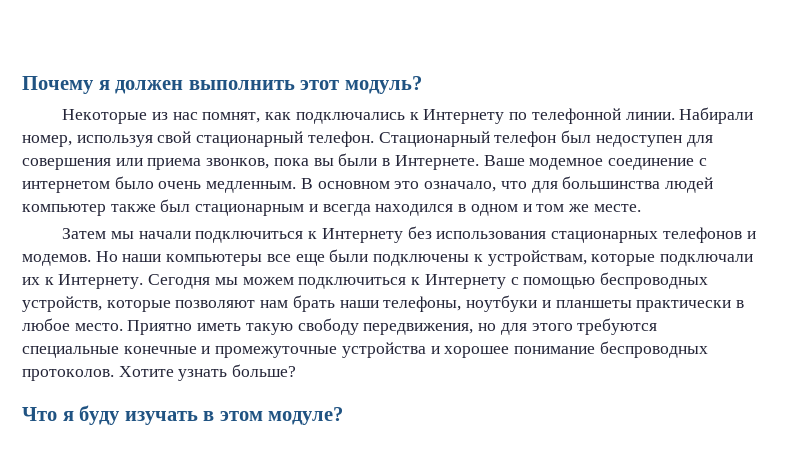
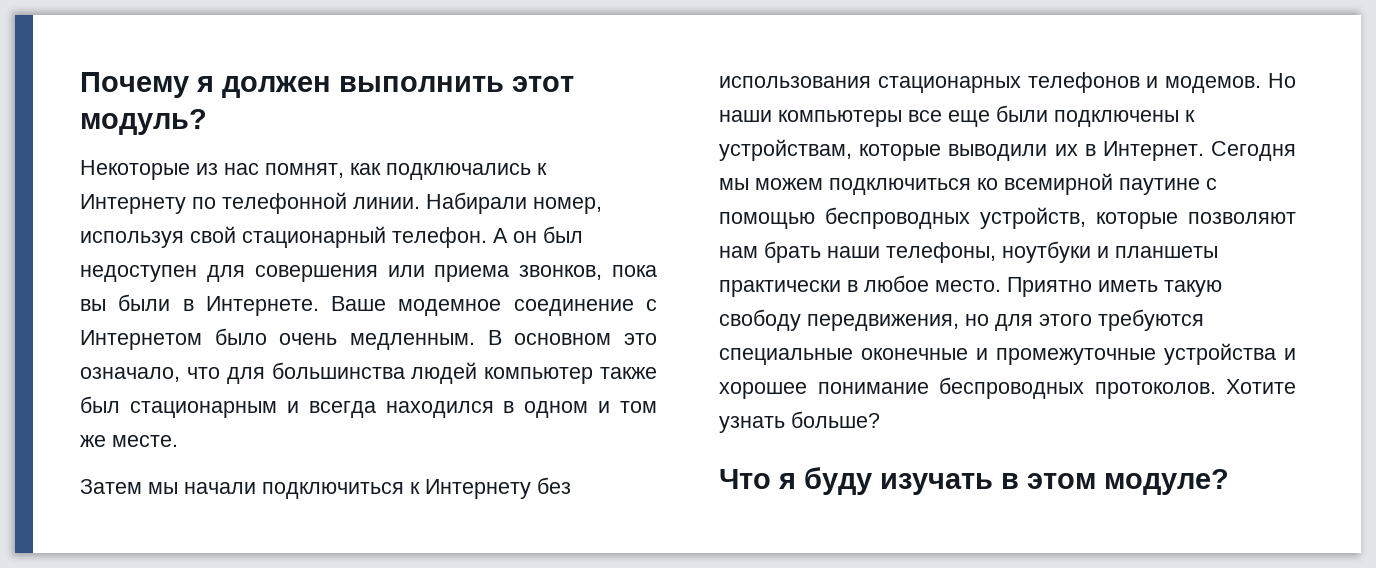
[378,131,557,147] Стационарный телефон -> [493,228,537,243] А он
[22,181,110,193] интернетом -> [80,330,202,350] Интернетом
[659,254,753,266] [22,274,144,289] подключали их к Интернету. -> [948,141,1204,161] выводили их в Интернет.
[411,274,506,289] к Интернету -> [977,173,1200,195] ко всемирной паутине
[123,346,197,354] конечные -> [861,348,968,360] оконечные

